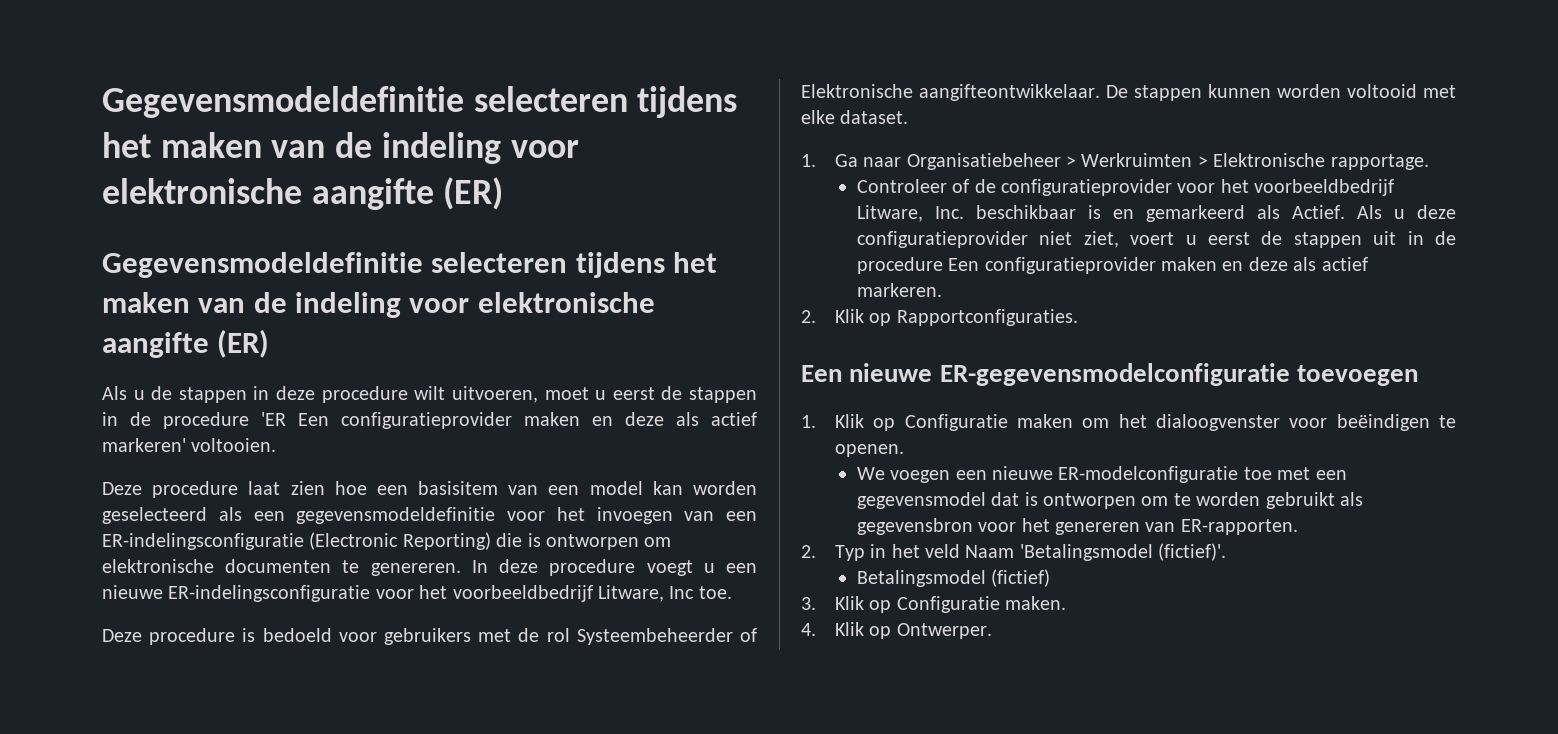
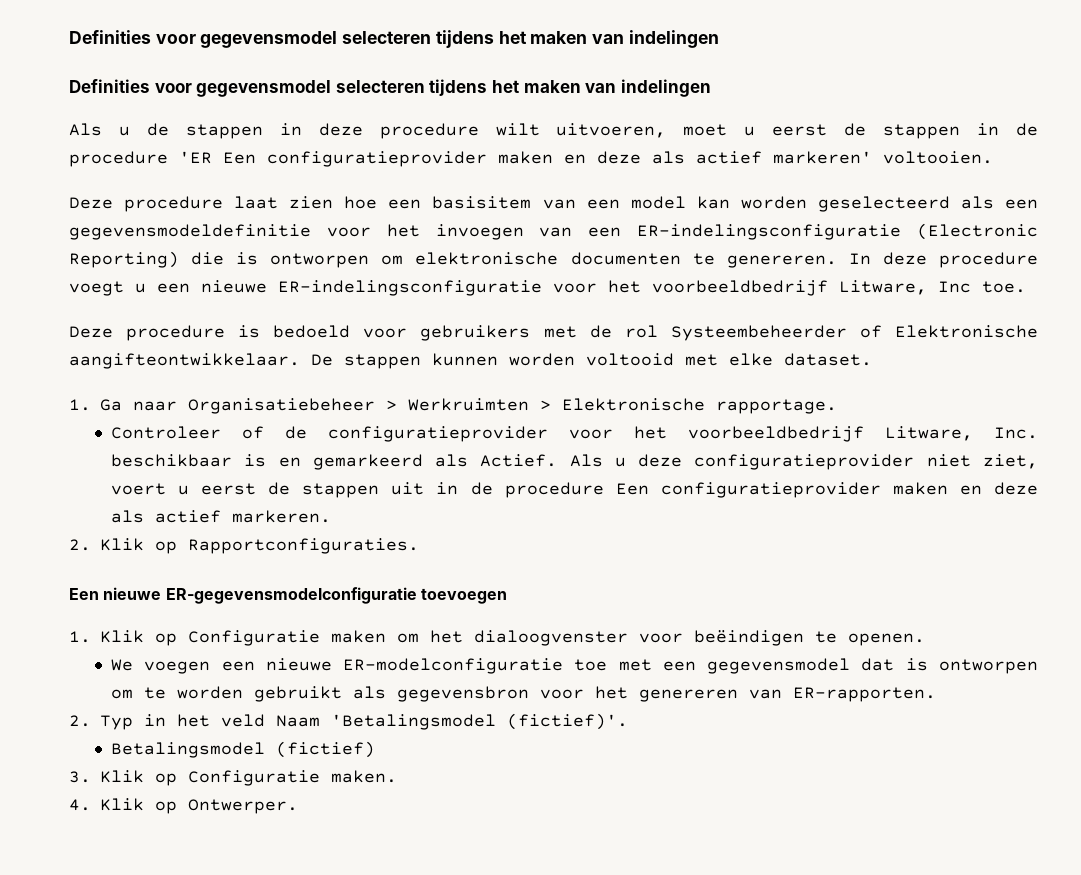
[102,86,738,118] [102,132,579,164] [102,177,504,210] [102,252,718,278] [102,292,655,318] [102,329,270,358] Gegevensmodeldefinitie selecteren tijdens het maken van de indeling voor elektronische aangifte (ER) // Gegevensmodeldefinitie selecteren tijdens het maken van de indeling voor elektronische aangifte (ER) -> [69,30,719,48] [69,79,711,97] Definities voor gegevensmodel selecteren tijdens het maken van indelingen // Definities voor gegevensmodel selecteren tijdens het maken van indelingen

